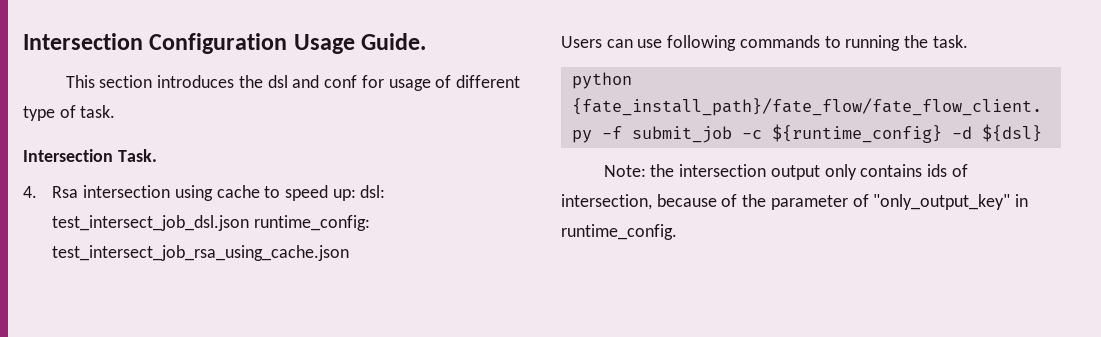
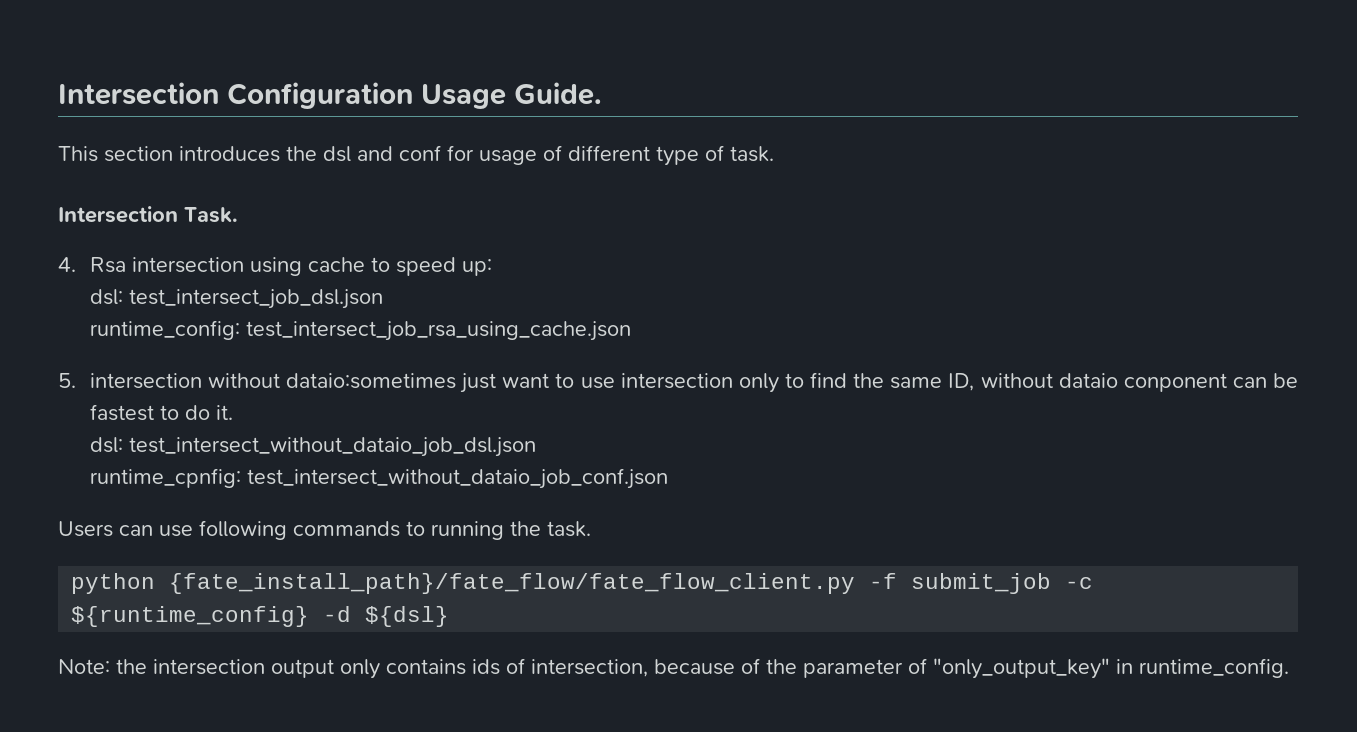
(356, 195) none -> (492, 267) //
(250, 223) none -> (383, 299) //
(350, 253) none -> [58,372,1298,393] [89,404,233,421] [89,437,536,457] [89,468,668,489] // 5. intersection without dataio:sometimes just want to use intersection only to find the same ID, without dataio conponent can be fastest to do it. // dsl: test_intersect_without_dataio_job_dsl.json // runtime_cpnfig: test_intersect_without_dataio_job_conf.json

